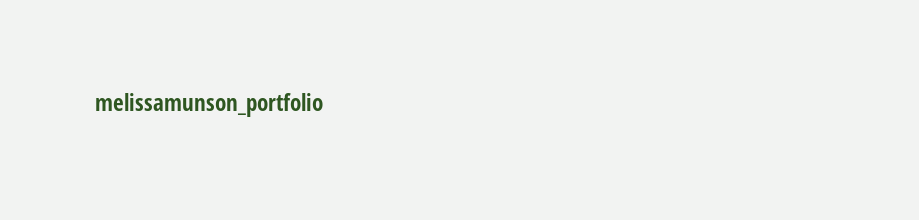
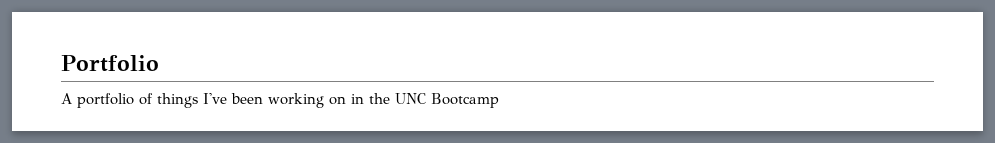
[95,93,323,117] melissamunson_portfolio -> [61,55,159,72] [61,93,499,108] Portfolio // A portfolio of things I've been working on in the UNC Bootcamp

